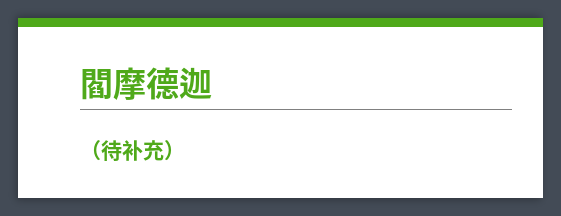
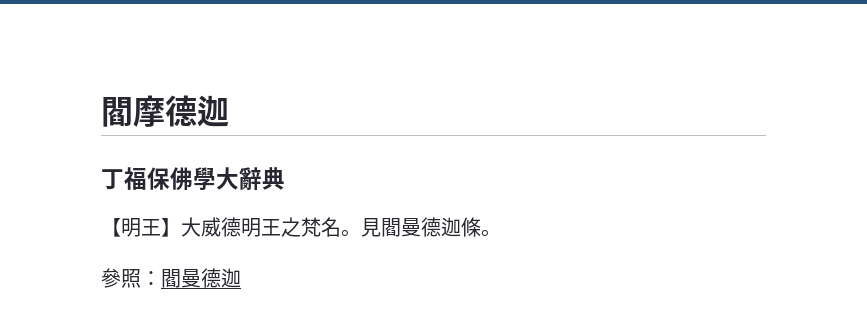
[80,140,185,161] （待补充） -> [101,167,285,191] [101,217,501,237] [101,268,241,288] 丁福保佛學大辭典 // 【明王】大威德明王之梵名。見閻曼德迦條。 // 參照：閻曼德迦

